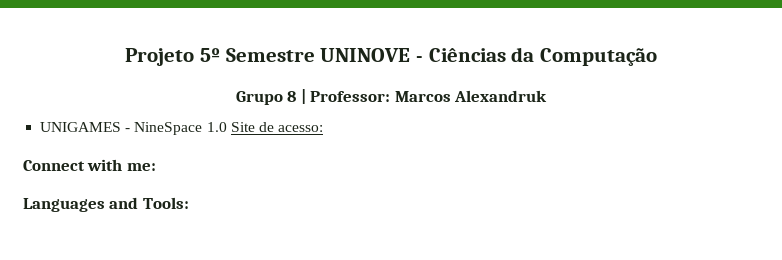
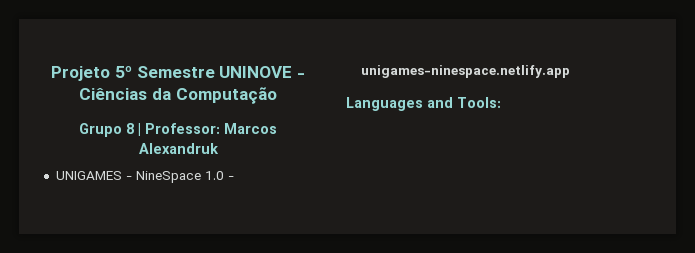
[230,122,324,132] [23,159,156,171] Site de acesso: // Connect with me: -> [227,176,234,180] [360,65,570,78] - unigames-ninespace.netlify.app

